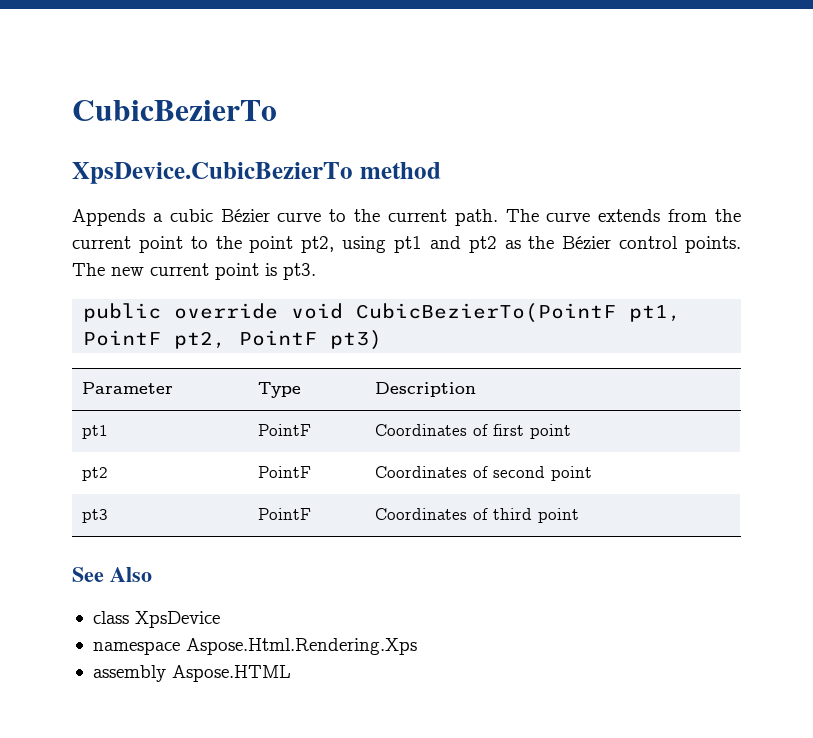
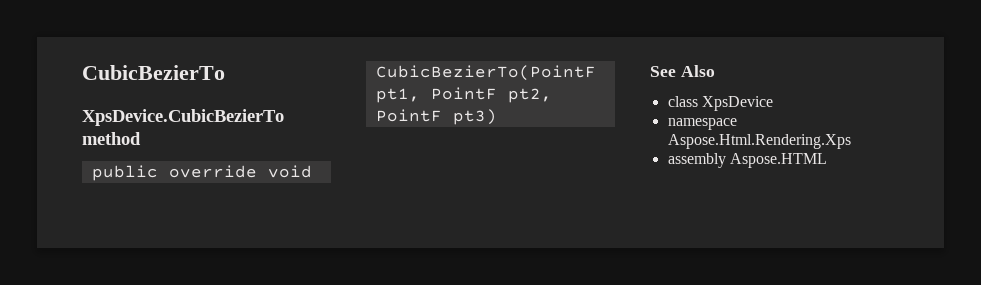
[72,209,741,226] [72,236,741,253] [72,263,316,280] // Appends a cubic Bézier curve to the current path. The curve extends from the current point to the point pt2, using pt1 and pt2 as the Bézier control points. The new current point is pt3. -> (141, 138) none
[82,382,174,394] [258,382,302,398] [375,382,477,397] [82,425,109,439] [258,424,312,436] [375,424,572,439] [82,467,109,481] [258,466,312,478] [375,466,593,481] [82,509,109,523] [258,508,312,520] [375,508,580,523] // Parameter | Type | Description // pt1 | PointF | Coordinates of first point // pt2 | PointF | Coordinates of second point // pt3 | PointF | Coordinates of third point -> (497, 117) none

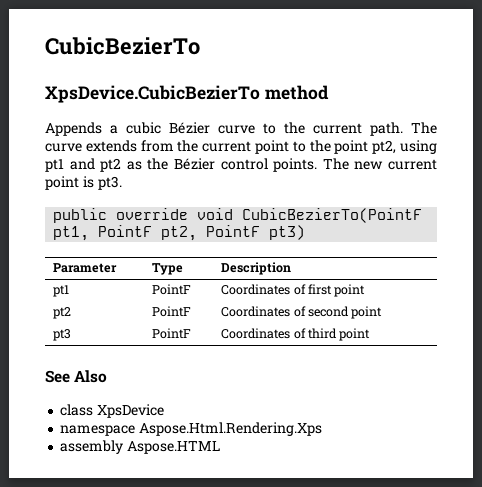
(141, 138) none -> [45,122,437,136] [45,140,438,154] [45,158,438,172] [45,176,122,190] // Appends a cubic Bézier curve to the current path. The curve extends from the current point to the point pt2, using pt1 and pt2 as the Bézier control points. The new current point is pt3.
(497, 117) none -> [53,263,118,273] [152,263,184,275] [221,262,292,275] [53,285,70,297] [152,284,192,295] [221,284,366,297] [53,307,72,319] [152,306,192,317] [221,306,383,319] [53,329,72,341] [152,328,192,339] [221,328,371,341] // Parameter | Type | Description // pt1 | PointF | Coordinates of first point // pt2 | PointF | Coordinates of second point // pt3 | PointF | Coordinates of third point

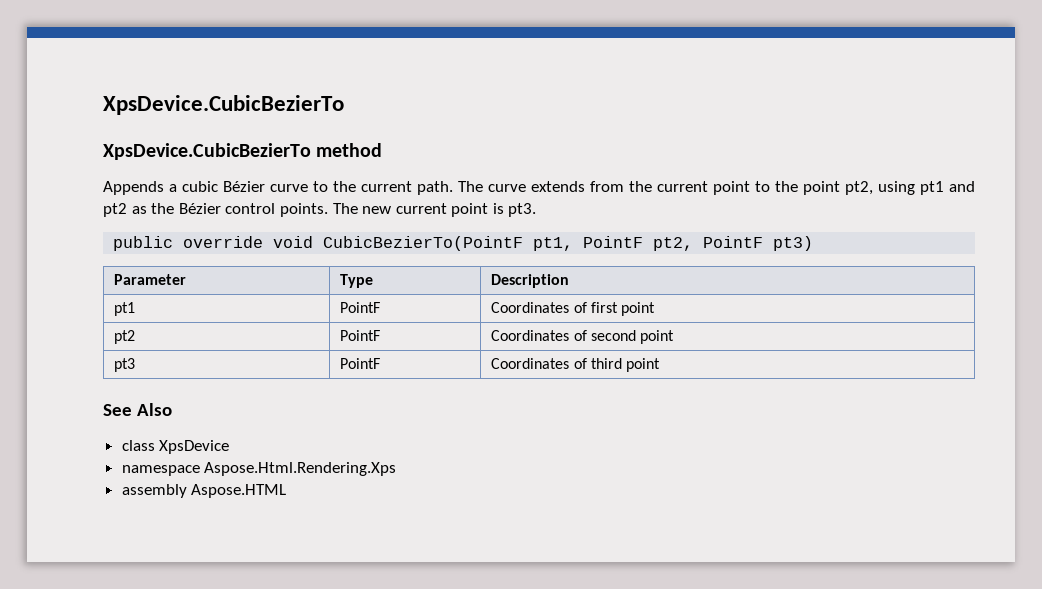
[45,37,200,55] CubicBezierTo -> [103,95,344,115] XpsDevice.CubicBezierTo

